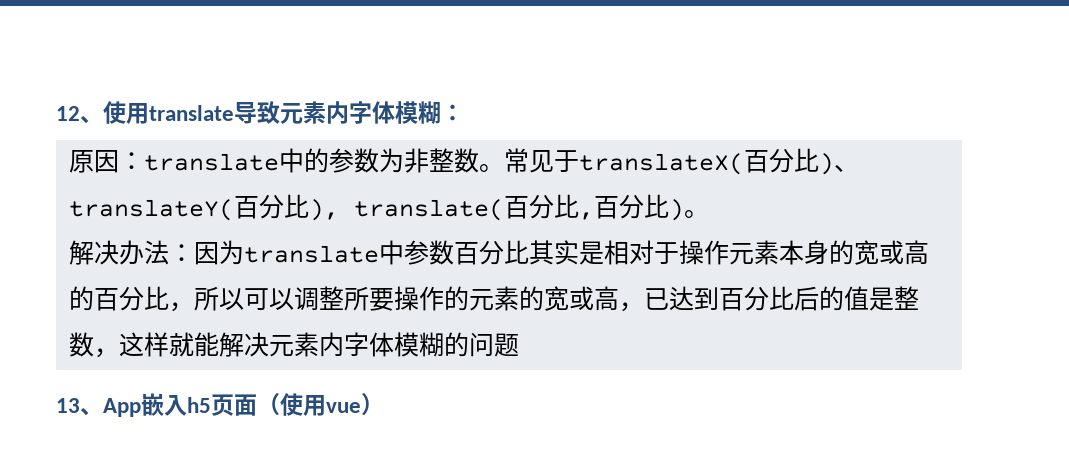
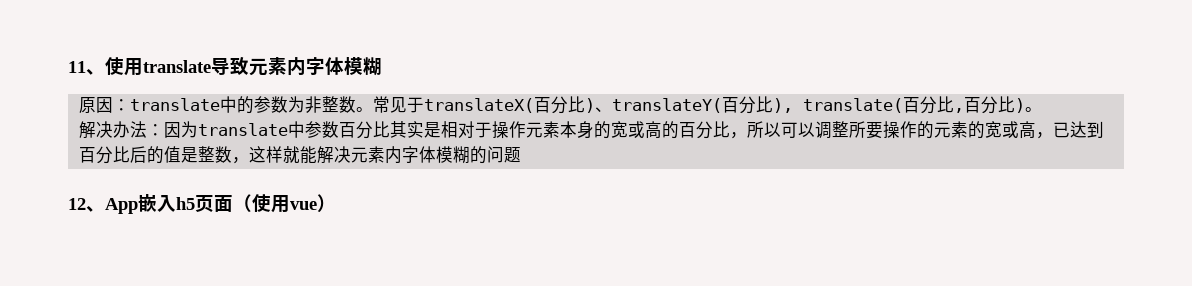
[56,106,80,121] 12 -> [68,61,86,73] 11
[441,104,464,121] ： -> (382, 66) none
[56,398,80,413] 13 -> [68,198,86,210] 12

